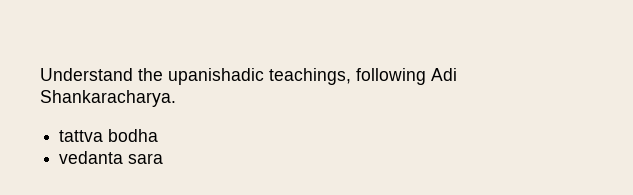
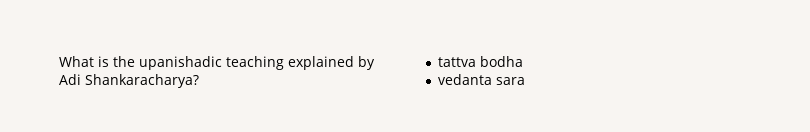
[40,68,457,85] [40,90,176,107] Understand the upanishadic teachings, following Adi Shankaracharya. -> [59,56,375,70] [59,74,199,88] What is the upanishadic teaching explained by Adi Shankaracharya?

